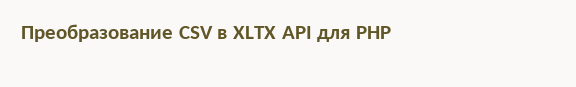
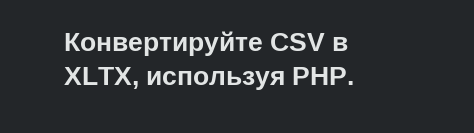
[21,24,173,42] Преобразование -> [64,31,263,56] Конвертируйте
[233,26,392,42] XLTX API для PHP -> [64,67,355,90] XLTX, используя PHP.

